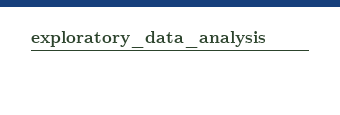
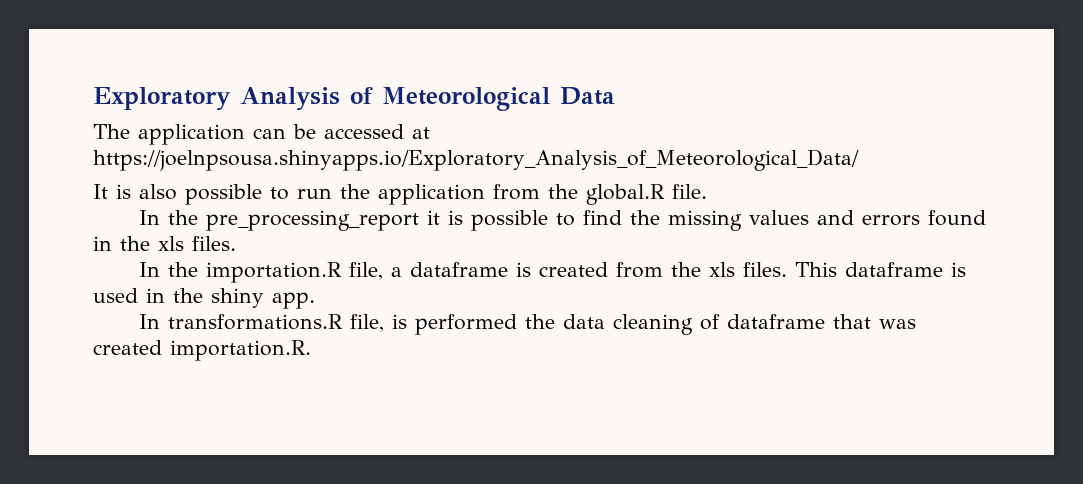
[31,31,266,48] exploratory_data_analysis -> [93,87,615,111] [93,124,430,145] [93,149,859,171] [93,184,707,205] [139,210,987,231] [93,236,236,251] [139,262,967,283] [93,288,315,309] [139,314,917,335] [93,340,311,361] Exploratory Analysis of Meteorological Data // The application can be accessed at https://joelnpsousa.shinyapps.io/Exploratory_Analysis_of_Meteorological_Data/ // It is also possible to run the application from the global.R file. // In the pre_processing_report it is possible to find the missing values and errors found in the xls files. // In the importation.R file, a dataframe is created from the xls files. This dataframe is used in the shiny app. // In transformations.R file, is performed the data cleaning of dataframe that was created importation.R.

